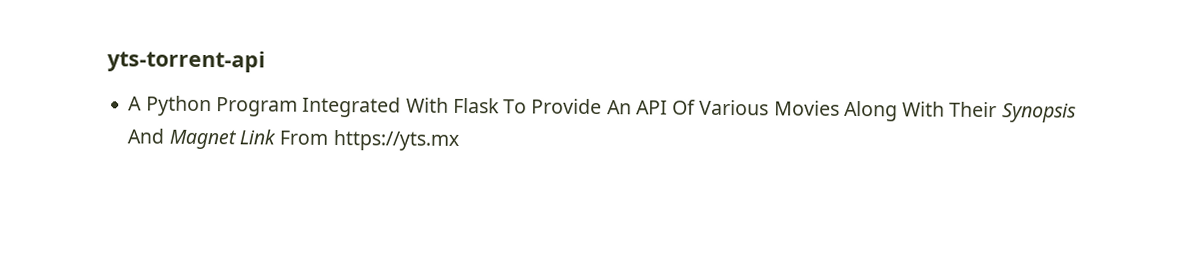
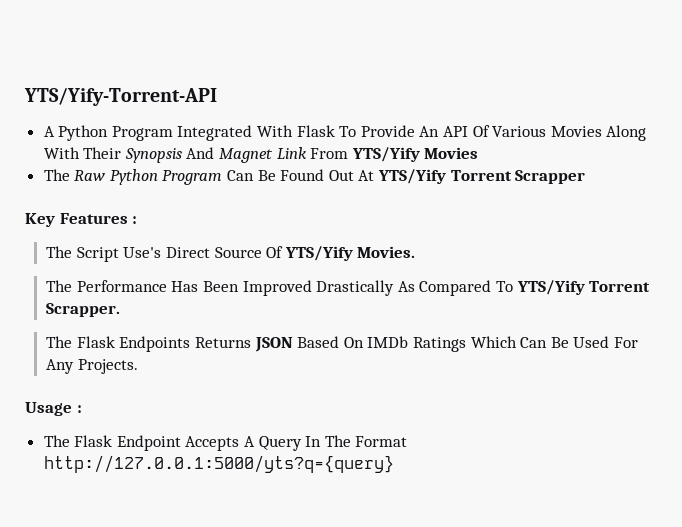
[107,50,266,73] yts-torrent-api -> [24,88,217,106] YTS/Yify-Torrent-API
[332,129,459,151] https://yts.mx -> [351,147,479,162] [43,169,586,185] [25,213,138,227] [46,246,416,262] [46,280,651,296] [46,303,121,317] [46,336,638,352] [46,359,138,374] [25,402,82,416] [43,435,408,451] [43,455,394,473] YTS/Yify Movies // The Raw Python Program Can Be Found Out At YTS/Yify Torrent Scrapper // Key Features : // The Script Use's Direct Source Of YTS/Yify Movies. // The Performance Has Been Improved Drastically As Compared To YTS/Yify Torrent Scrapper. // The Flask Endpoints Returns JSON Based On IMDb Ratings Which Can Be Used For Any Projects. // Usage : // The Flask Endpoint Accepts A Query In The Format http://127.0.0.1:5000/yts?q={query}

